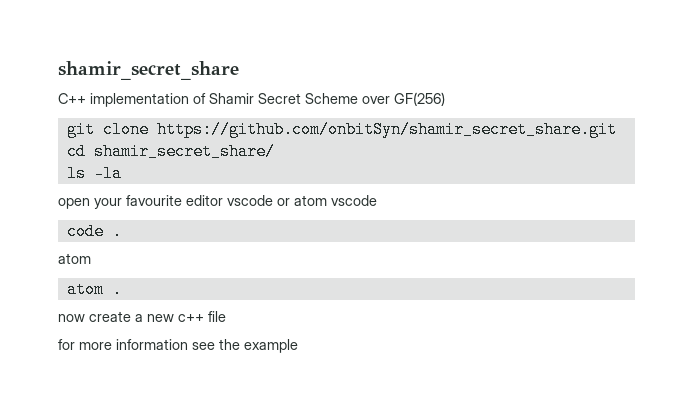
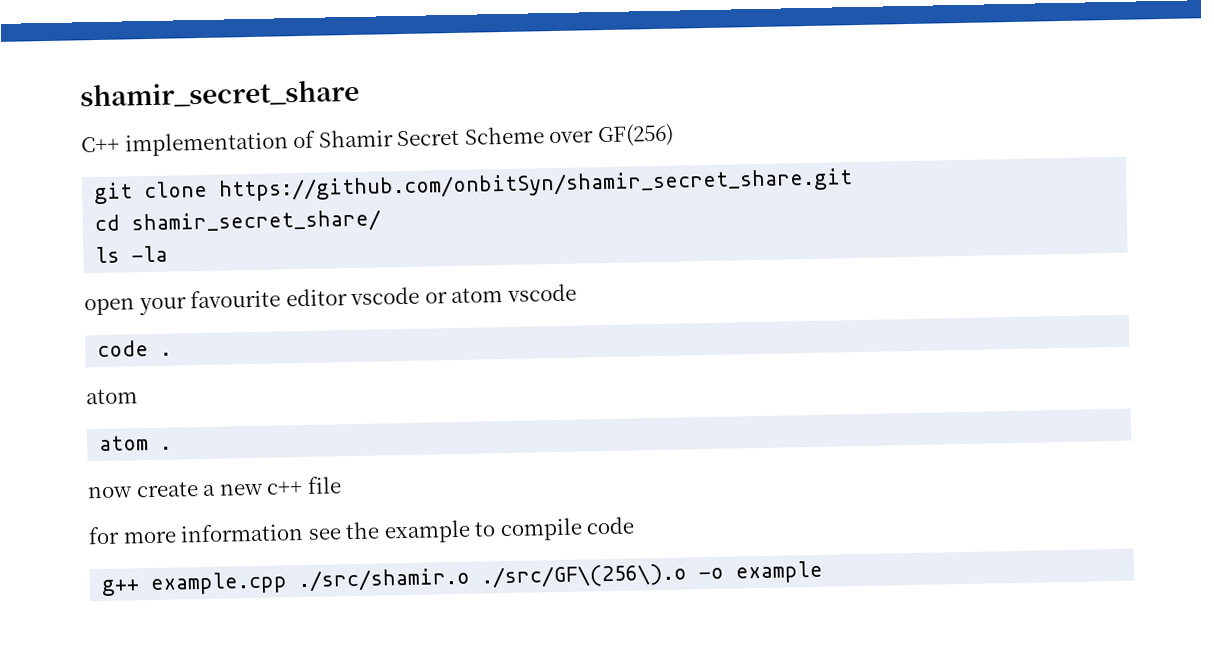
(298, 346) none -> [474,516,635,542] [101,560,824,597] to compile code // g++ example.cpp ./src/shamir.o ./src/GF\(256\).o -o example

